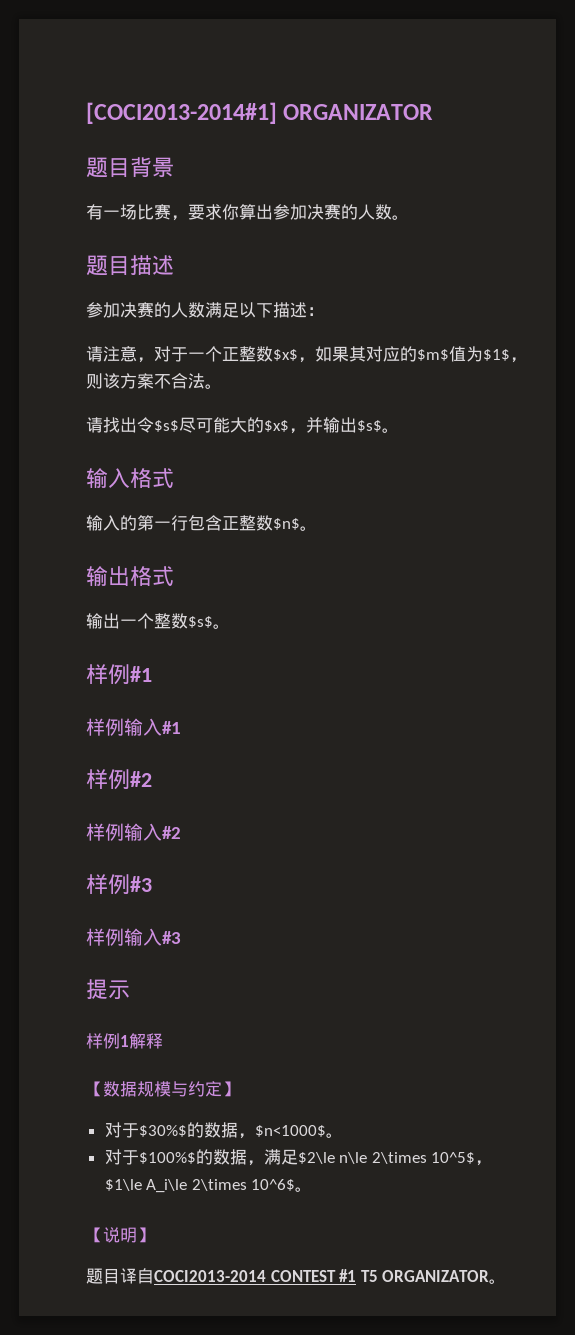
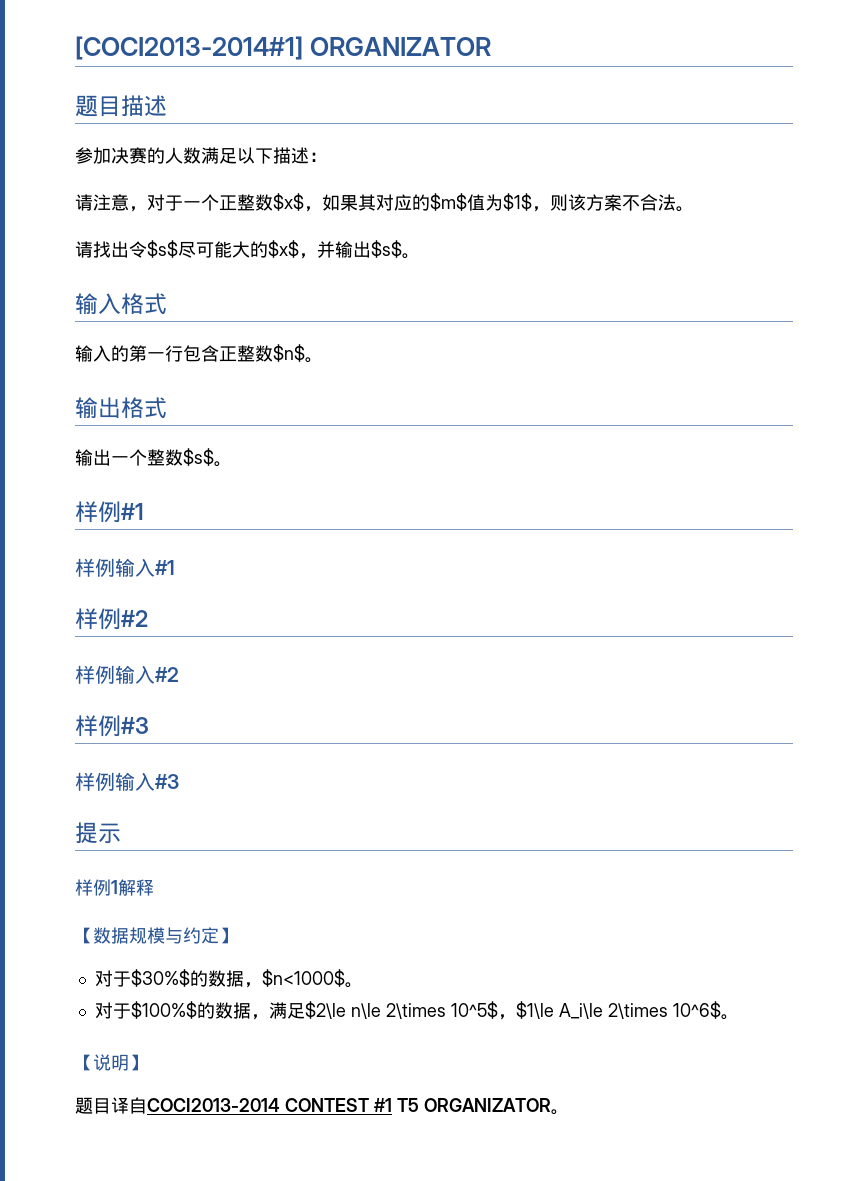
[86,157,174,178] [86,204,409,221] // 题目背景 // 有一场比赛，要求你算出参加决赛的人数。 -> (491, 46) none

